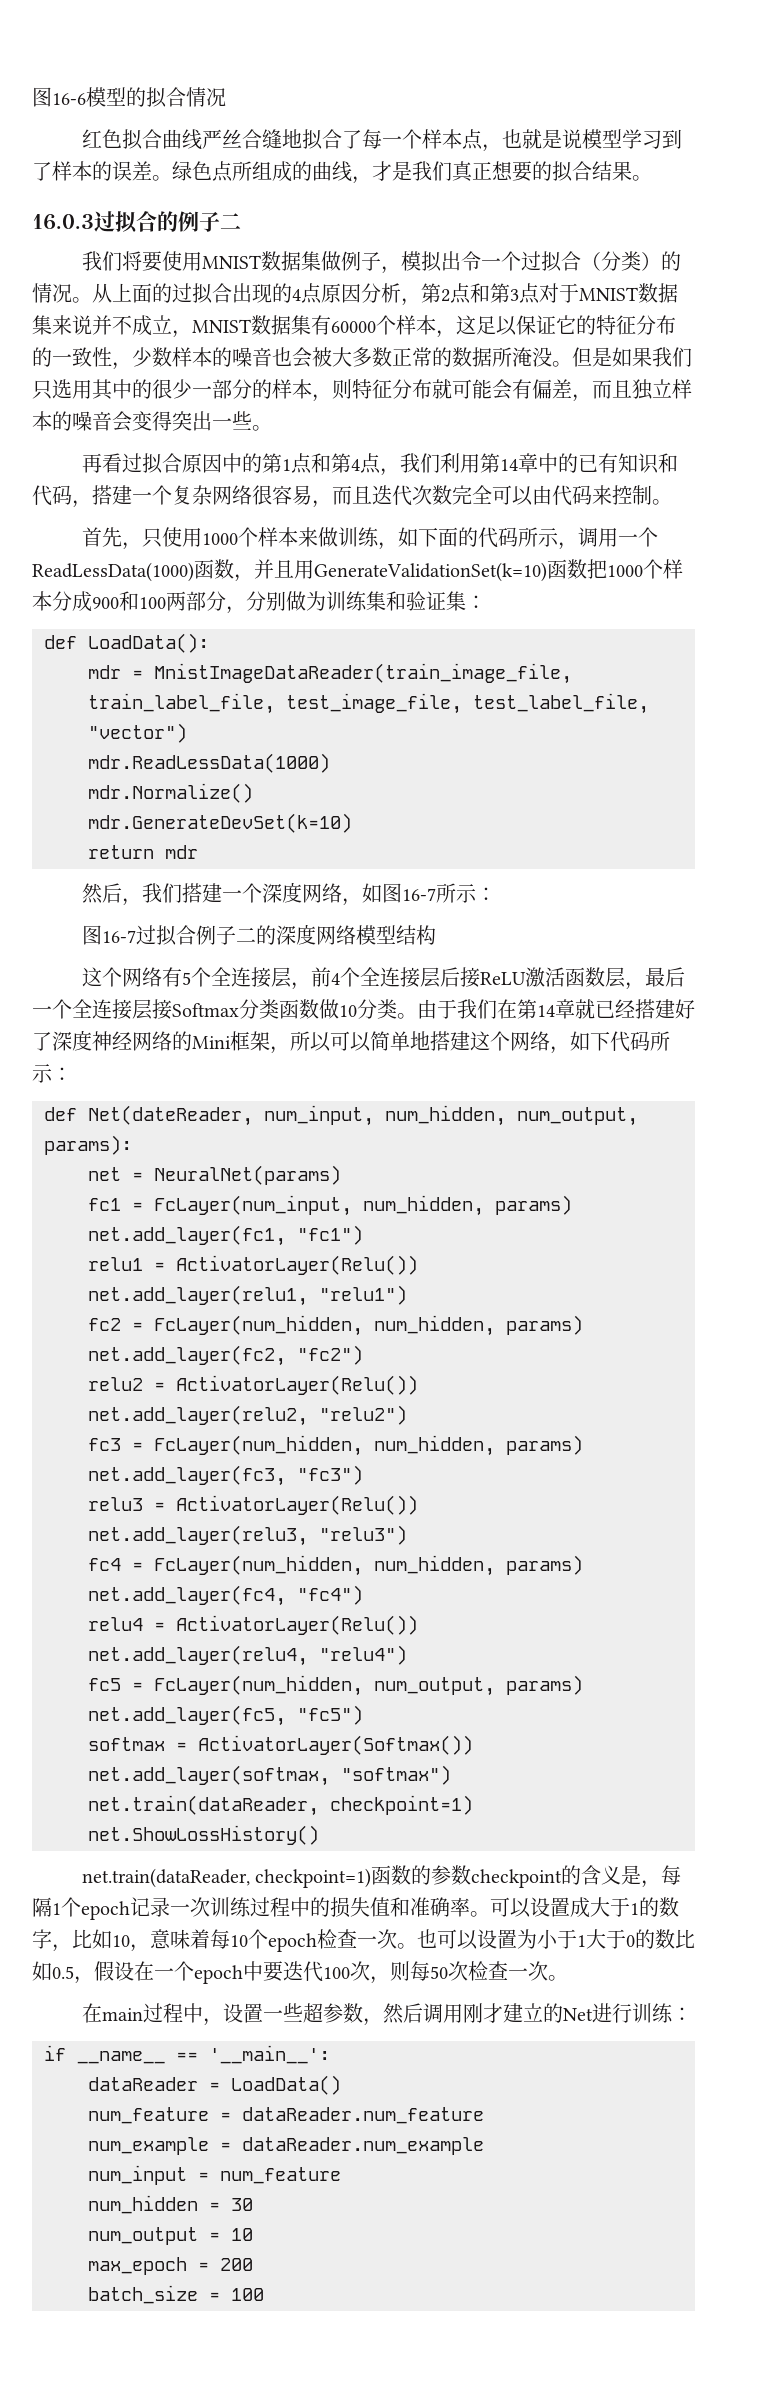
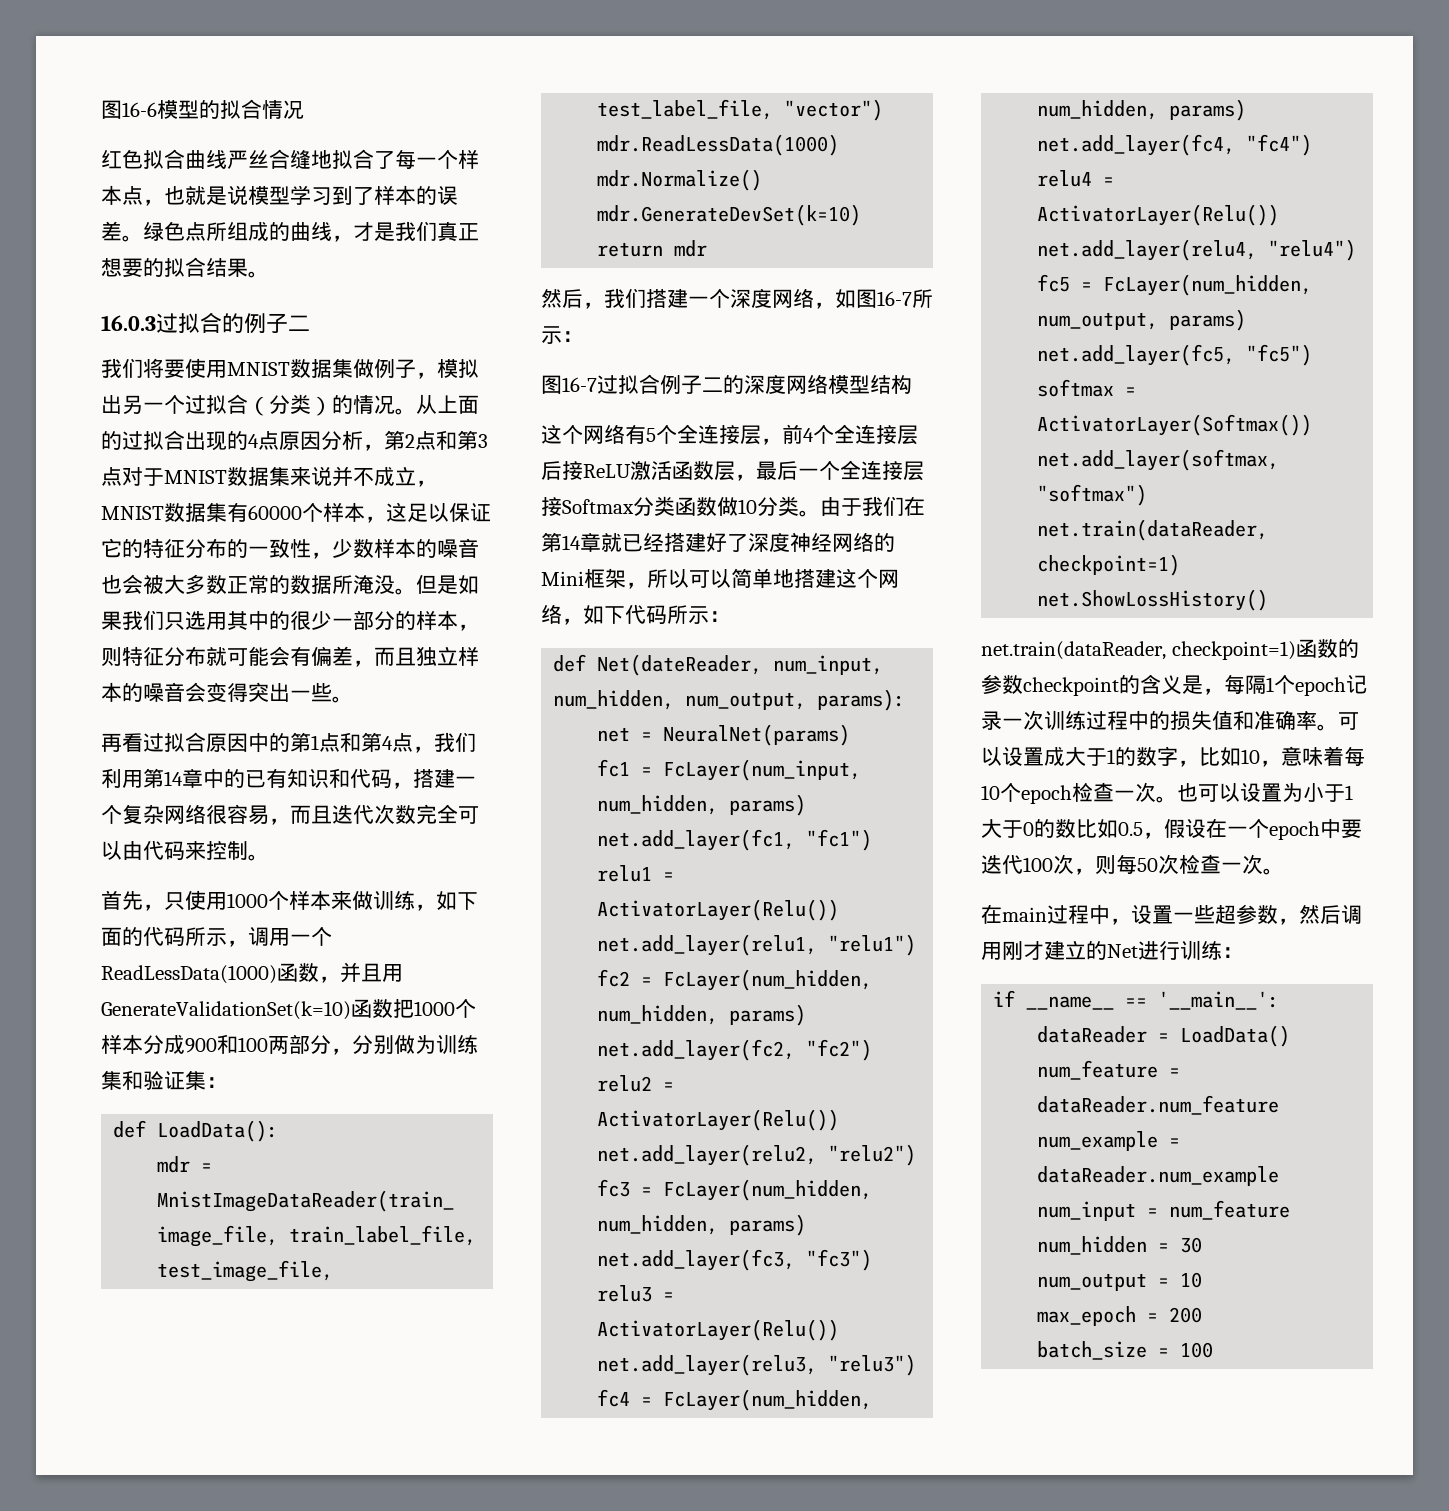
[460,251,481,271] 令 -> [122,395,143,414] 另

